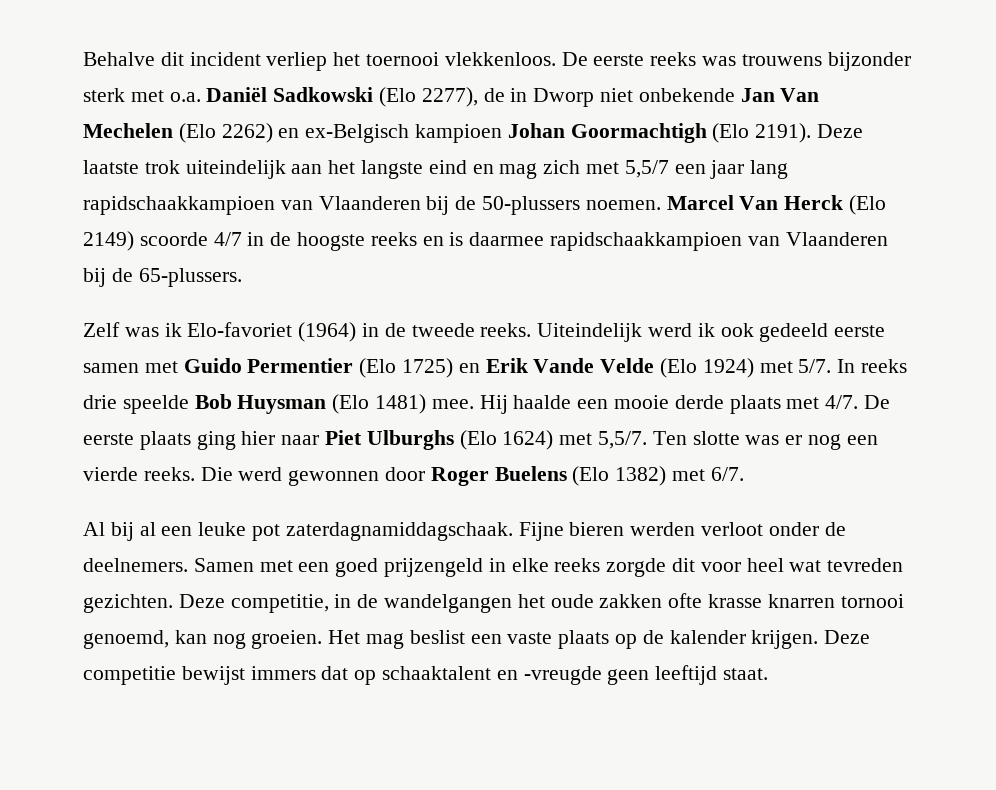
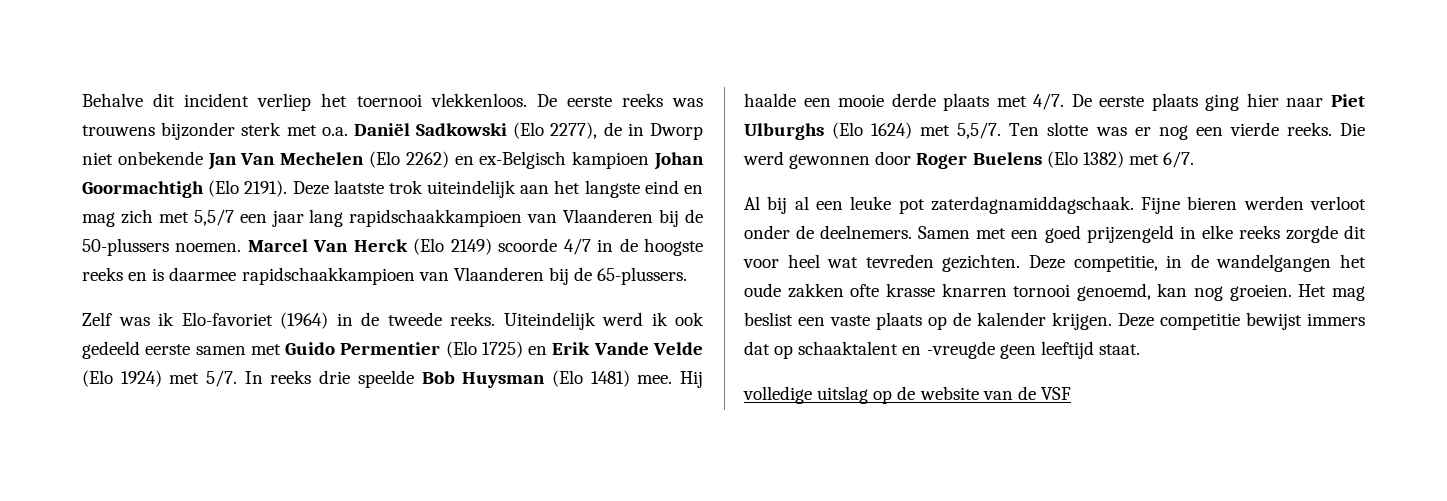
(769, 674) none -> [743,386,1071,404] // volledige uitslag op de website van de VSF

